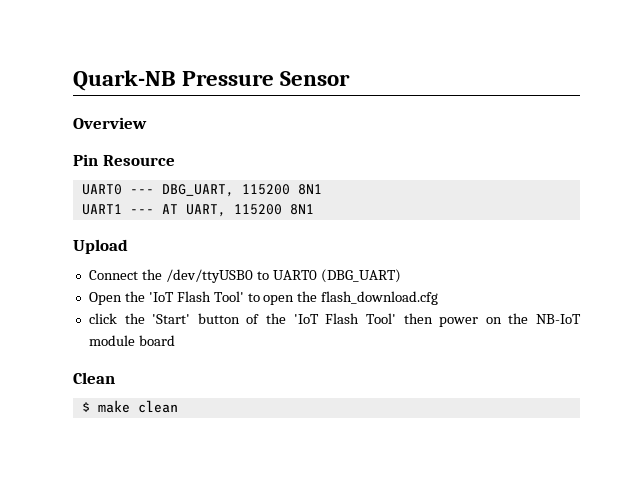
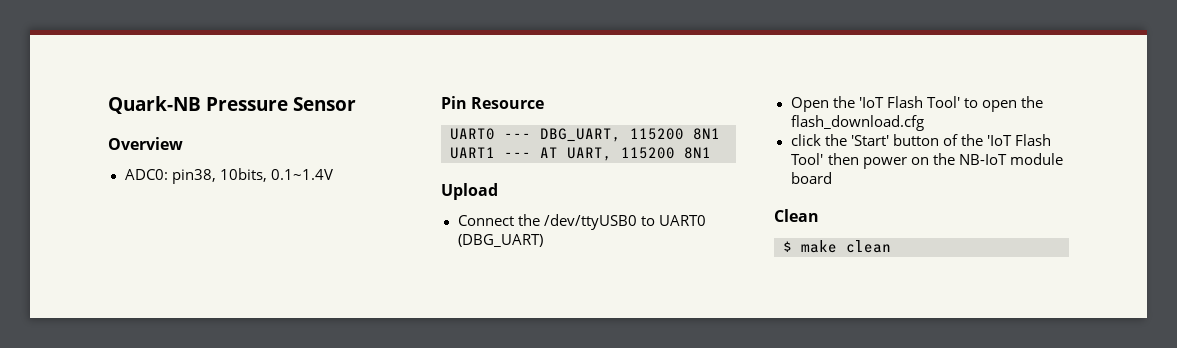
(147, 123) none -> [124,168,333,184] // ADC0: pin38, 10bits, 0.1~1.4V

